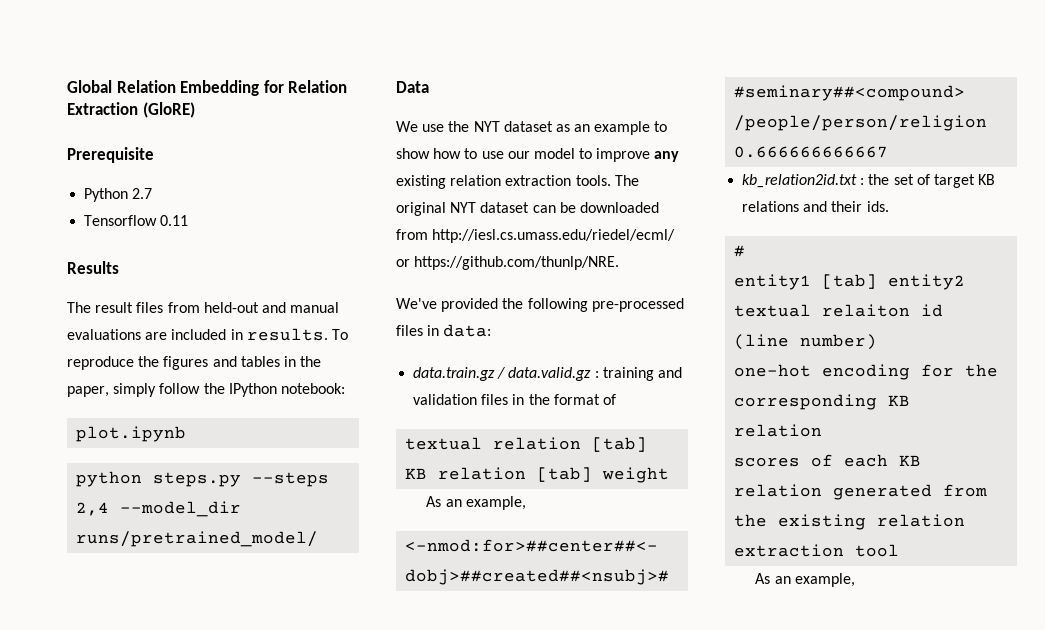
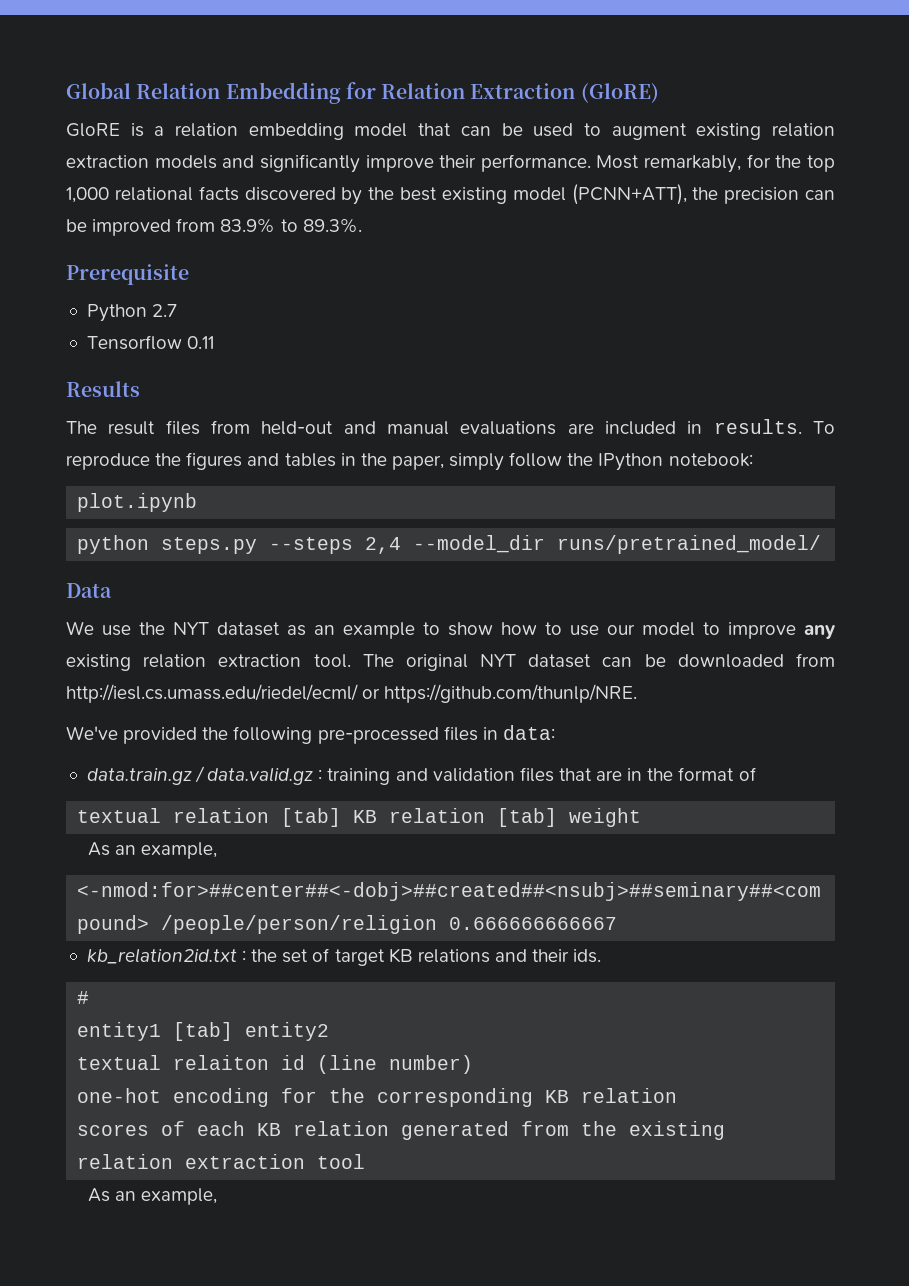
(195, 110) none -> [66,123,836,140] [66,154,835,173] [66,184,835,205] [66,218,362,236] // GloRE is a relation embedding model that can be used to augment existing relation extraction models and significantly improve their performance. Most remarkably, for the top 1,000 relational facts discovered by the best existing model (PCNN+ATT), the precision can be improved from 83.9% to 89.3%.
[575,175,611,186] tools. -> [313,654,351,668] tool.
(509, 399) none -> [558,768,623,781] that are

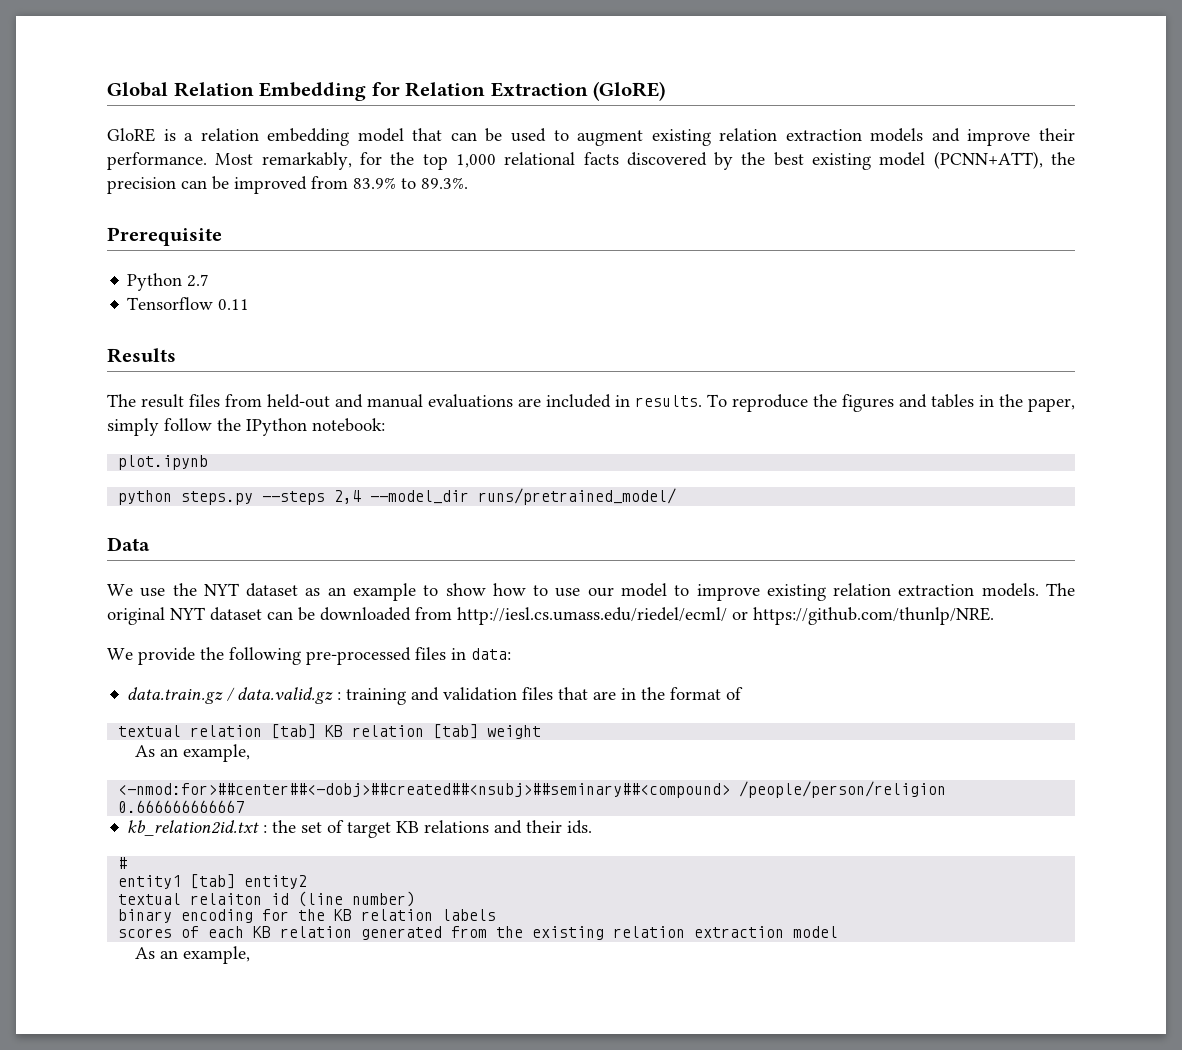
[259,154,360,173] significantly -> (960, 135) none
[804,624,835,639] [66,654,351,671] any existing relation extraction tool. -> [766,583,1039,601] existing relation extraction models.
[66,726,198,744] We've provided -> [107,647,195,665] We provide
[77,1088,162,1103] one-hot -> [118,909,173,923] binary
[377,1088,678,1107] corresponding KB relation -> [334,909,497,921] KB relation labels
[317,1154,366,1169] tool -> [793,926,839,938] model

